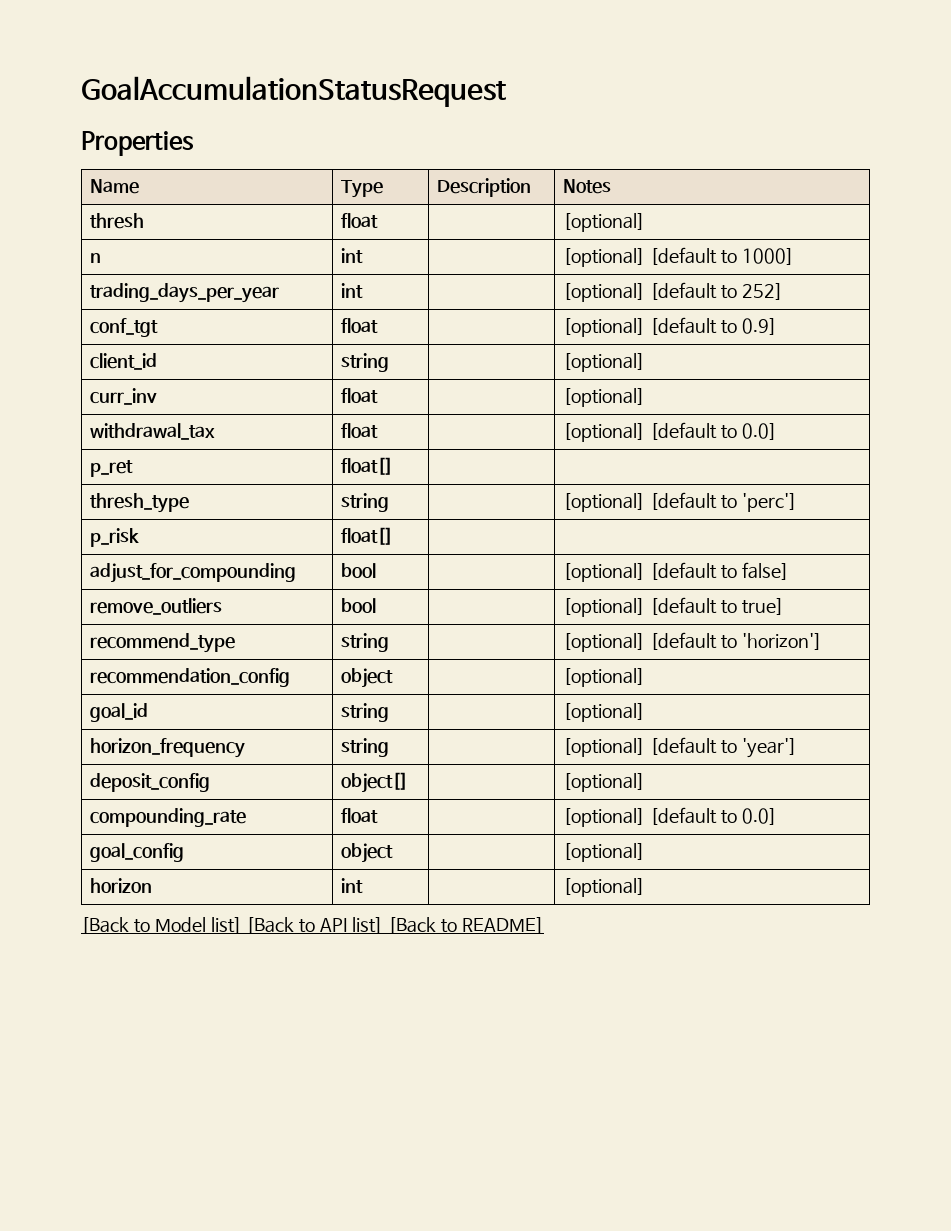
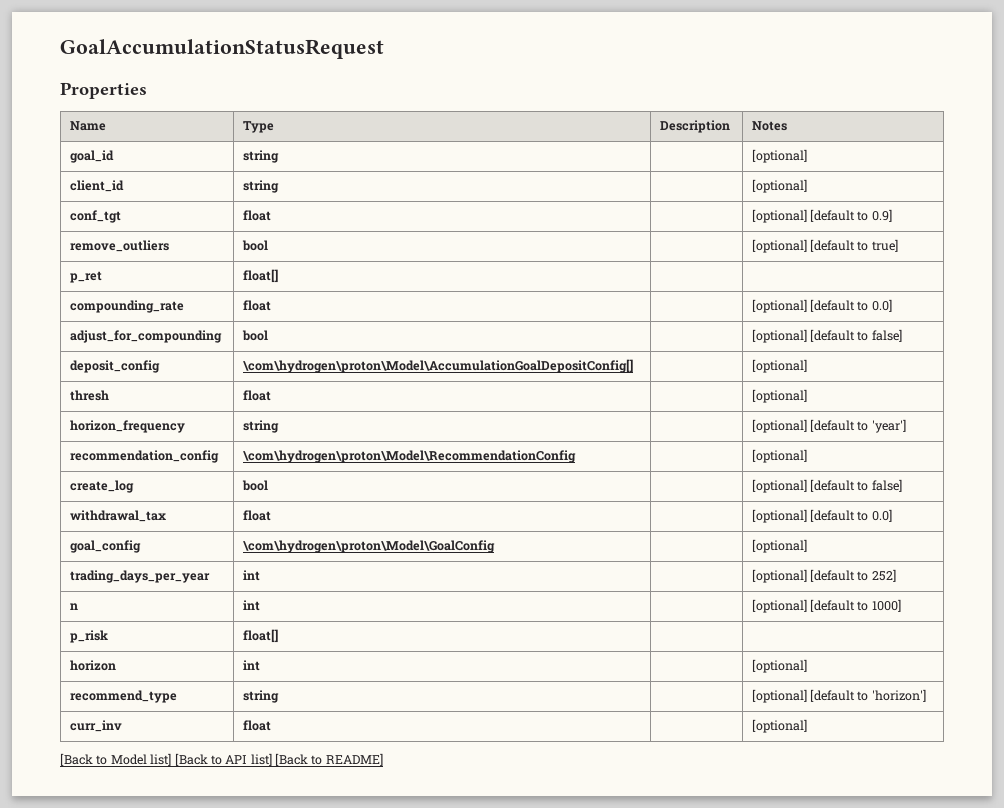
[89,213,144,229] [340,213,378,228] [562,213,645,232] [89,253,101,263] [340,248,363,263] [562,247,794,267] [89,283,279,303] [340,283,363,298] [562,282,783,302] thresh | float | | [optional] // n | int | | [optional] [default to 1000] // trading_days_per_year | int | | [optional] [default to 252] -> [69,150,114,163] [242,150,279,163] [751,149,807,163] [69,180,124,192] [242,180,279,193] [751,179,807,193] goal_id | string | | [optional] // client_id | string | | [optional]
[89,353,157,370] [340,353,389,372] [562,353,645,372] [89,388,157,405] [340,388,378,403] [562,388,645,407] [89,423,215,440] [340,423,378,438] [562,422,777,442] [89,460,133,477] [340,457,393,475] [89,493,189,513] [340,493,389,512] [562,492,797,512] [89,528,139,547] [340,527,393,545] client_id | string | | [optional] // curr_inv | float | | [optional] // withdrawal_tax | float | | [optional] [default to 0.0] // p_ret | float[] | | // thresh_type | string | | [optional] [default to 'perc'] // p_risk | float[] | | -> [69,240,169,252] [241,240,268,251] [751,239,898,253] [69,271,102,283] [242,269,278,283] [69,300,184,313] [242,300,271,311] [751,299,892,313] remove_outliers | bool | | [optional] [default to true] // p_ret | float[] | | // compounding_rate | float | | [optional] [default to 0.0]
[89,598,222,615] [340,598,376,613] [562,597,784,617] [89,633,235,653] [340,633,389,652] [562,632,822,652] [89,668,290,687] [340,668,393,688] [562,668,645,687] [89,703,148,722] [340,703,389,722] remove_outliers | bool | | [optional] [default to true] // recommend_type | string | | [optional] [default to 'horizon'] // recommendation_config | object | | [optional] // goal_id | string -> [69,360,160,373] [242,359,633,373] [751,359,807,373] [69,390,109,401] [242,390,271,401] deposit_config | \com\hydrogen\proton\Model\AccumulationGoalDepositConfig[] | | [optional] // thresh | float
[89,773,210,792] [340,772,408,793] [562,773,645,792] [89,808,246,827] deposit_config | object[] | | [optional] // compounding_rate -> [69,450,219,463] [242,450,576,463] [751,449,807,463] [69,480,134,493] [241,480,268,491] [751,479,902,493] [69,510,166,522] recommendation_config | \com\hydrogen\proton\Model\RecommendationConfig | | [optional] // create_log | bool | | [optional] [default to false] // withdrawal_tax
[340,843,393,863] [562,843,645,862] [89,878,152,893] [340,878,363,893] object | | [optional] // horizon | int -> [242,540,495,553] [751,539,807,553] [69,570,210,583] [242,570,260,581] [751,569,896,583] [69,603,78,610] [242,600,260,611] [751,599,901,613] [69,630,108,643] [242,629,278,643] [69,660,116,671] [242,660,260,671] [751,659,807,673] [69,690,177,703] [242,690,279,703] [751,689,926,703] [69,720,122,732] [242,720,271,731] \com\hydrogen\proton\Model\GoalConfig | | [optional] // trading_days_per_year | int | | [optional] [default to 252] // n | int | | [optional] [default to 1000] // p_risk | float[] | | // horizon | int | | [optional] // recommend_type | string | | [optional] [default to 'horizon'] // curr_inv | float

